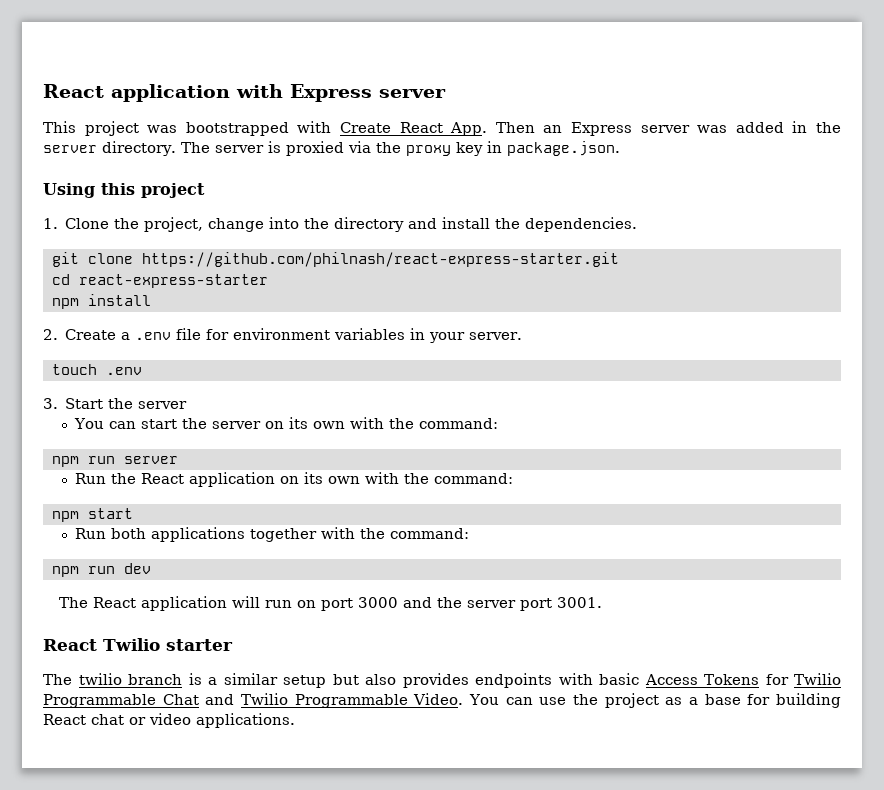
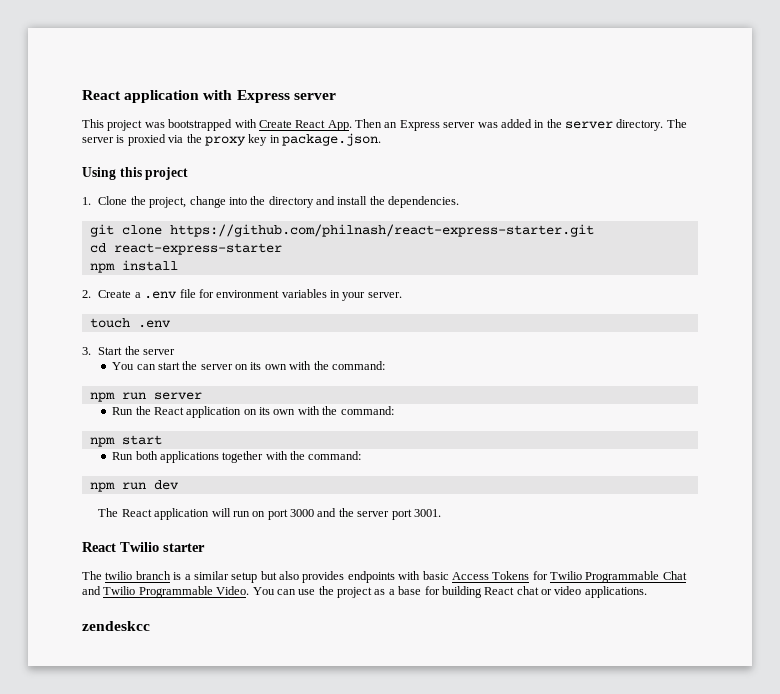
(295, 720) none -> [82,621,150,631] // zendeskcc

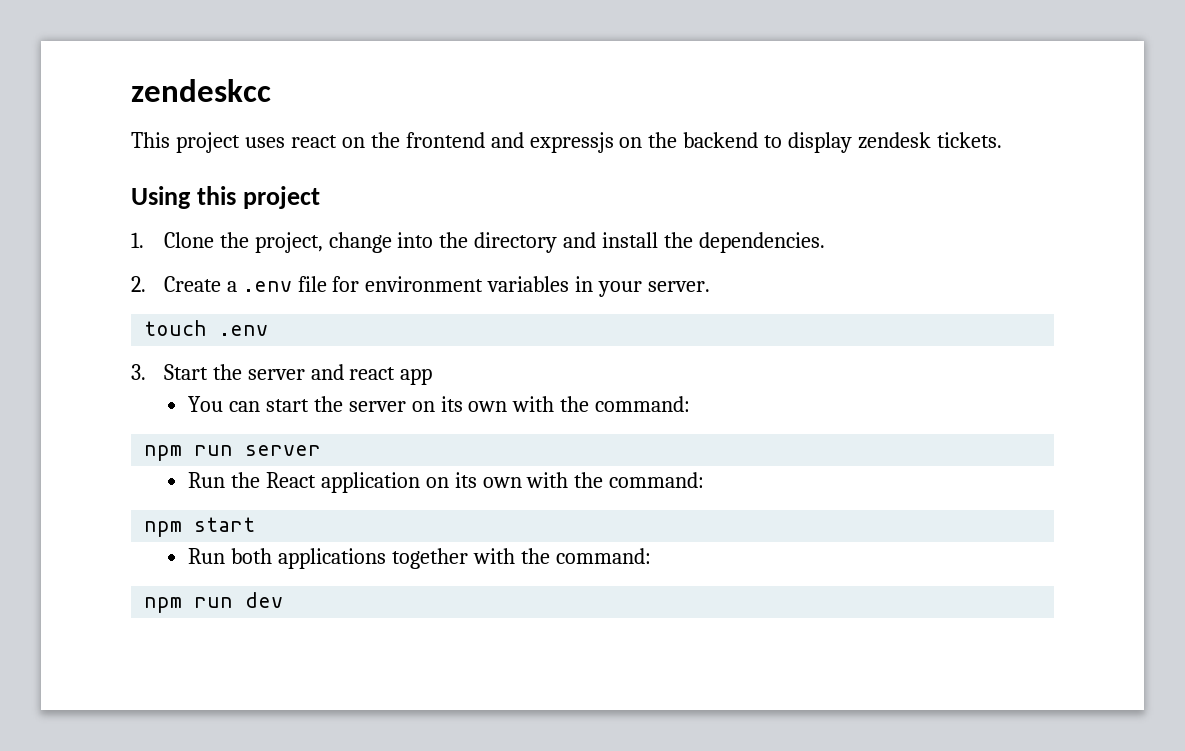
[82,90,336,103] [82,119,687,131] [82,133,381,146] React application with Express server // This project was bootstrapped with Create React App. Then an Express server was added in the server directory. The server is proxied via the proxy key in package.json. -> [131,79,271,102] [131,132,1003,153] zendeskcc // This project uses react on the frontend and expressjs on the backend to display zendesk tickets.
[89,224,594,237] [89,243,282,255] [89,260,178,273] // git clone https://github.com/philnash/react-express-starter.git // cd react-express-starter // npm install -> (826, 242) none
(176, 352) none -> [310,364,433,385] and react app
[98,508,441,520] [82,542,205,552] [82,571,687,583] [82,586,647,598] [82,621,150,631] // The React application will run on port 3000 and the server port 3001. // React Twilio starter // The twilio branch is a similar setup but also provides endpoints with basic Access Tokens for Twilio Programmable Chat and Twilio Programmable Video. You can use the project as a base for building React chat or video applications. // zendeskcc -> (284, 600) none

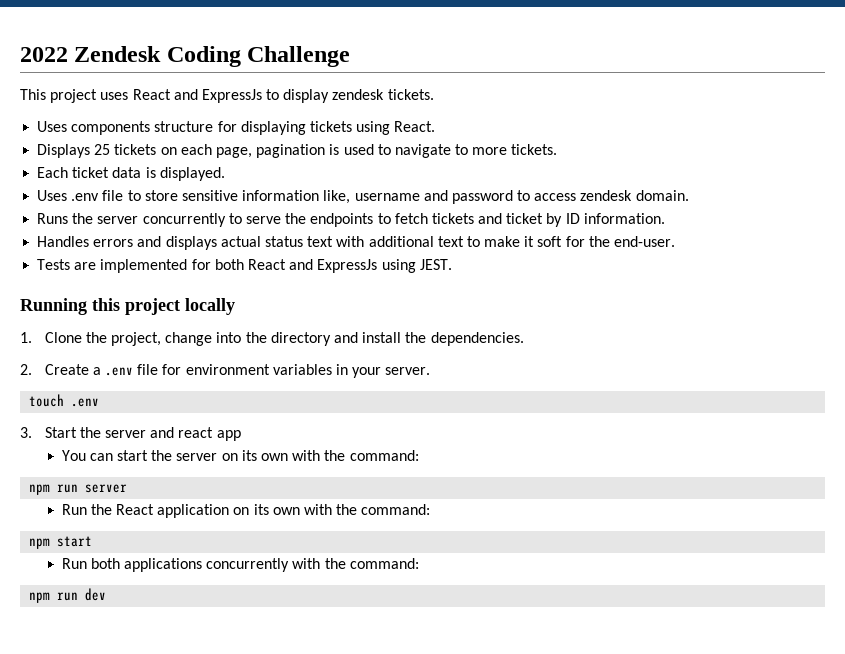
[131,79,271,102] zendeskcc -> [20,46,351,67] 2022 Zendesk Coding Challenge
[290,132,1003,153] [131,186,191,209] react on the frontend and expressjs on the backend to display zendesk tickets. // Using -> [132,89,434,103] [37,121,436,135] [37,144,558,158] [37,167,225,181] [37,190,689,204] [37,213,665,227] [37,236,676,250] [37,259,452,273] [20,298,87,315] React and ExpressJs to display zendesk tickets. // Uses components structure for displaying tickets using React. // Displays 25 tickets on each page, pagination is used to navigate to more tickets. // Each ticket data is displayed. // Uses .env file to store sensitive information like, username and password to access zendesk domain. // Runs the server concurrently to serve the endpoints to fetch tickets and ticket by ID information. // Handles errors and displays actual status text with additional text to make it soft for the end-user. // Tests are implemented for both React and ExpressJs using JEST. // Running
(321, 197) none -> [185,298,235,315] locally
[391,548,468,569] together -> [206,558,290,572] concurrently

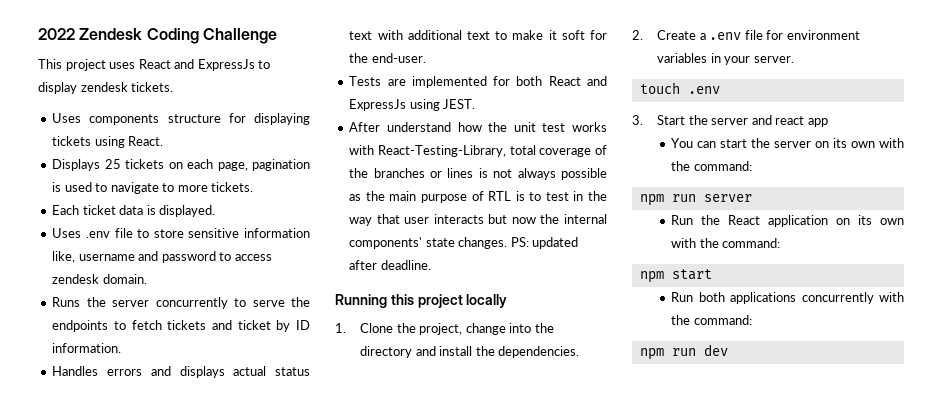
(452, 264) none -> [349,122,607,132] [349,145,607,157] [349,168,607,180] [349,191,607,203] [349,214,607,226] [349,237,579,249] [349,260,431,270] // After understand how the unit test works with React-Testing-Library, total coverage of the branches or lines is not always possible as the main purpose of RTL is to test in the way that user interacts but now the internal components' state changes. PS: updated after deadline.

